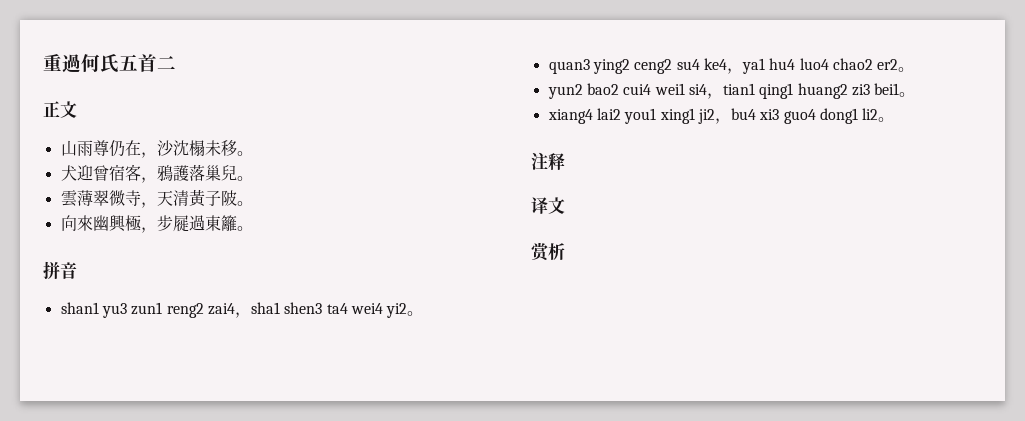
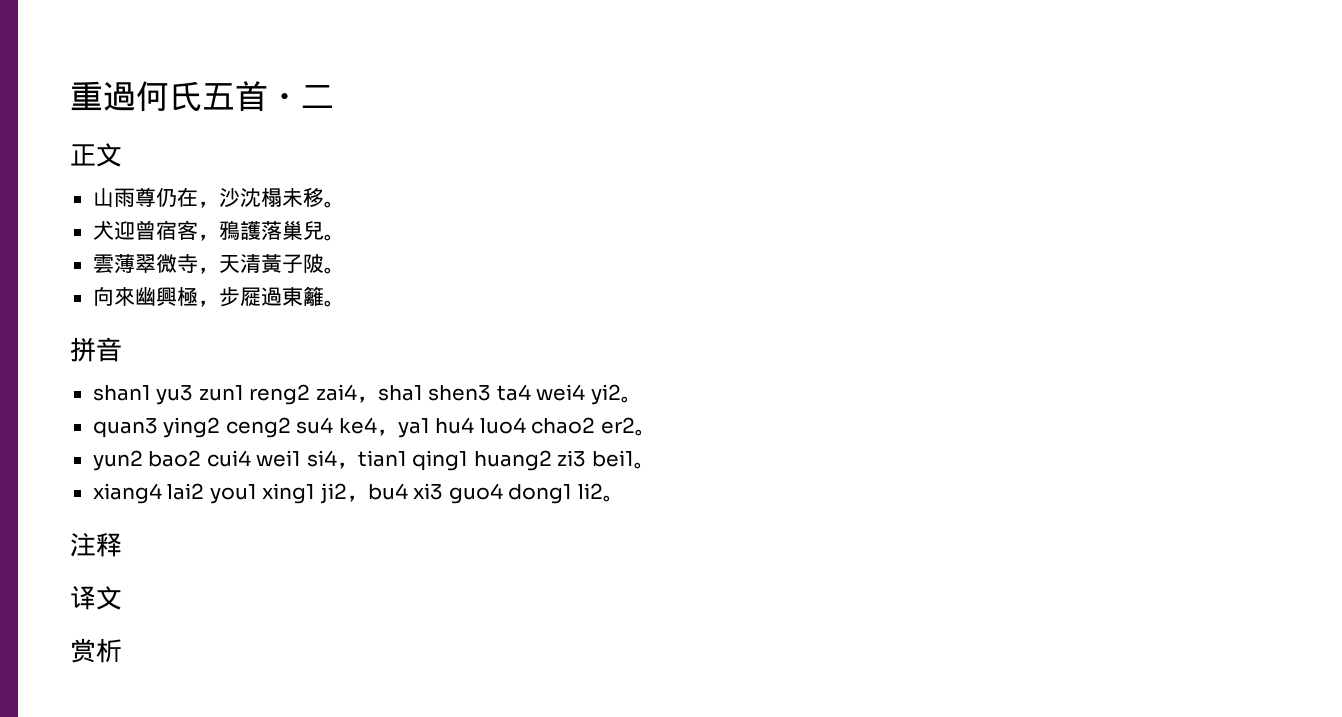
(157, 63) none -> [268,93,301,108] ・

